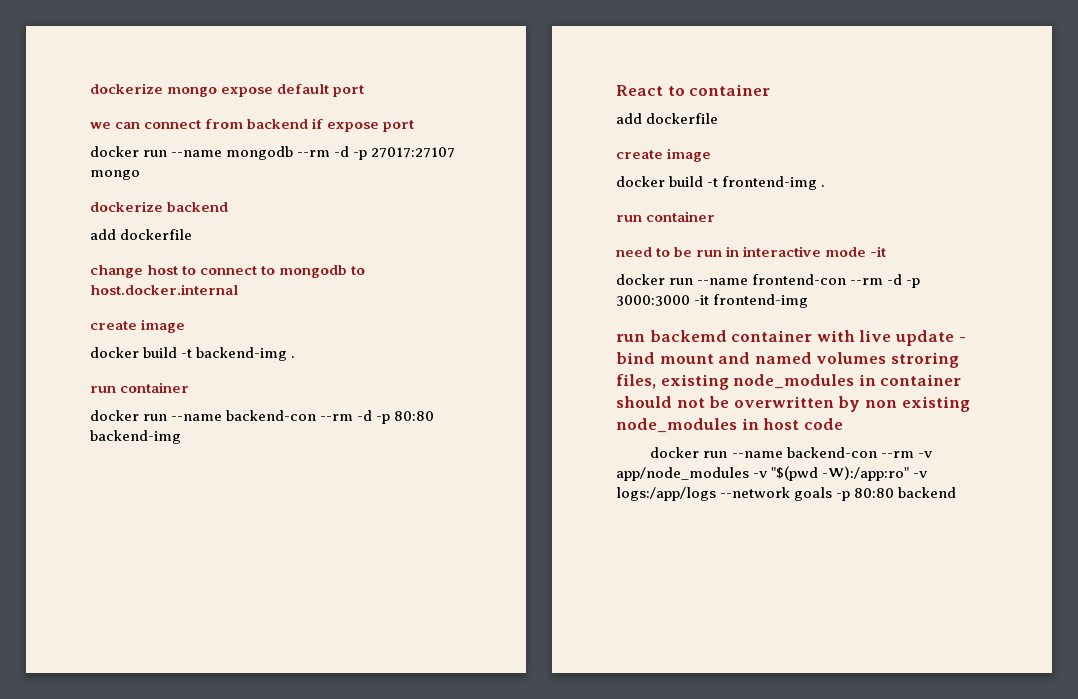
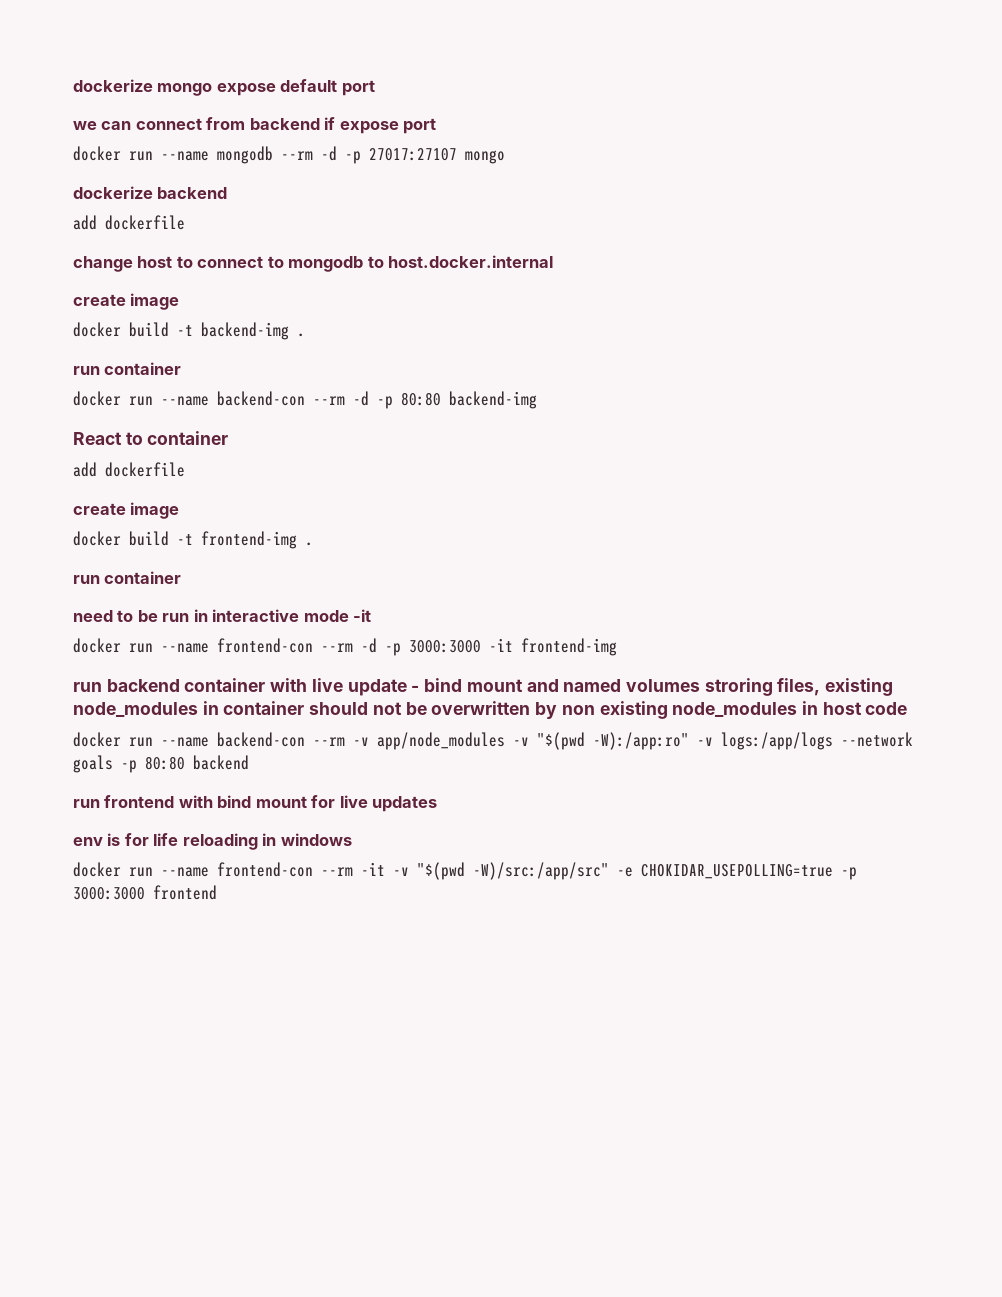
[649,330,727,342] backemd -> [106,679,180,692] backend
(957, 492) none -> [73,795,438,812] [73,833,352,850] [73,862,857,880] [73,885,217,900] // run frontend with bind mount for live updates // env is for life reloading in windows // docker run --name frontend-con --rm -it -v "$(pwd -W)/src:/app/src" -e CHOKIDAR_USEPOLLING=true -p 3000:3000 frontend

